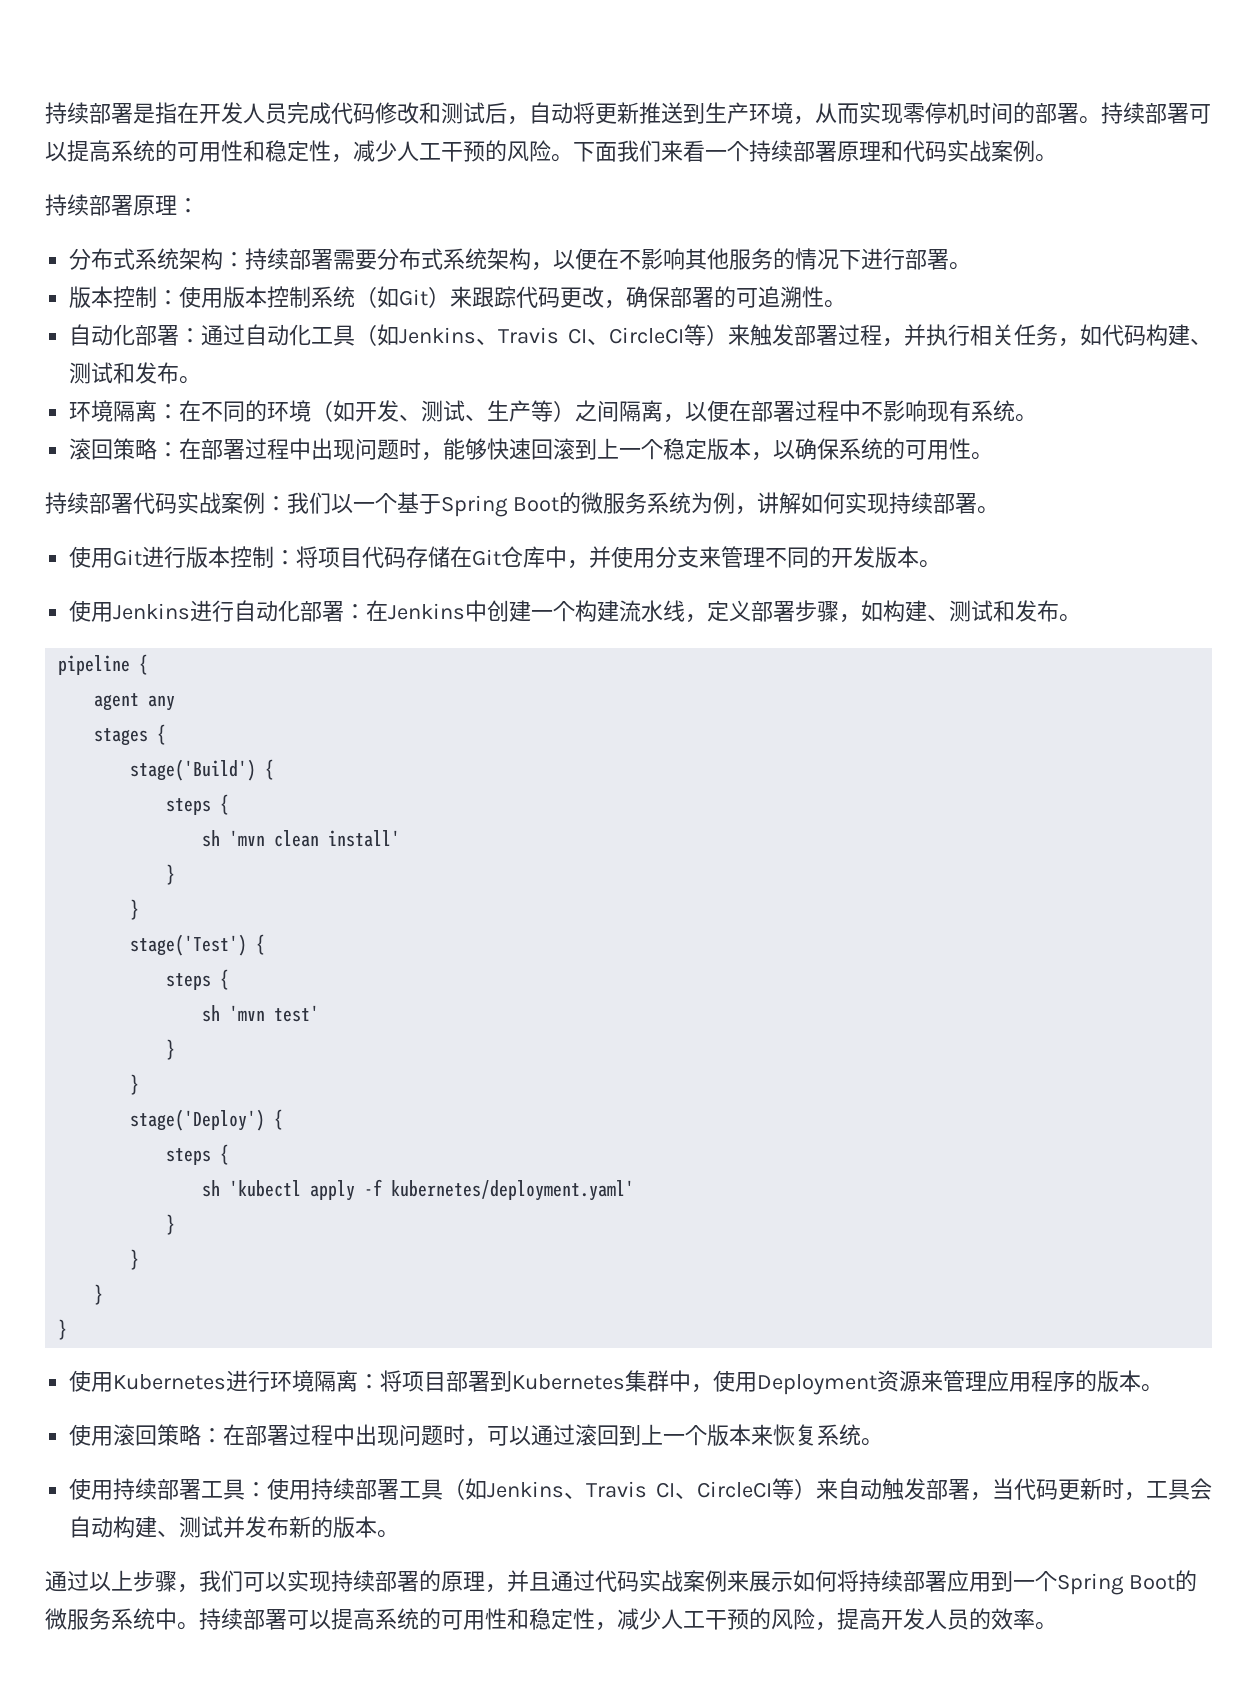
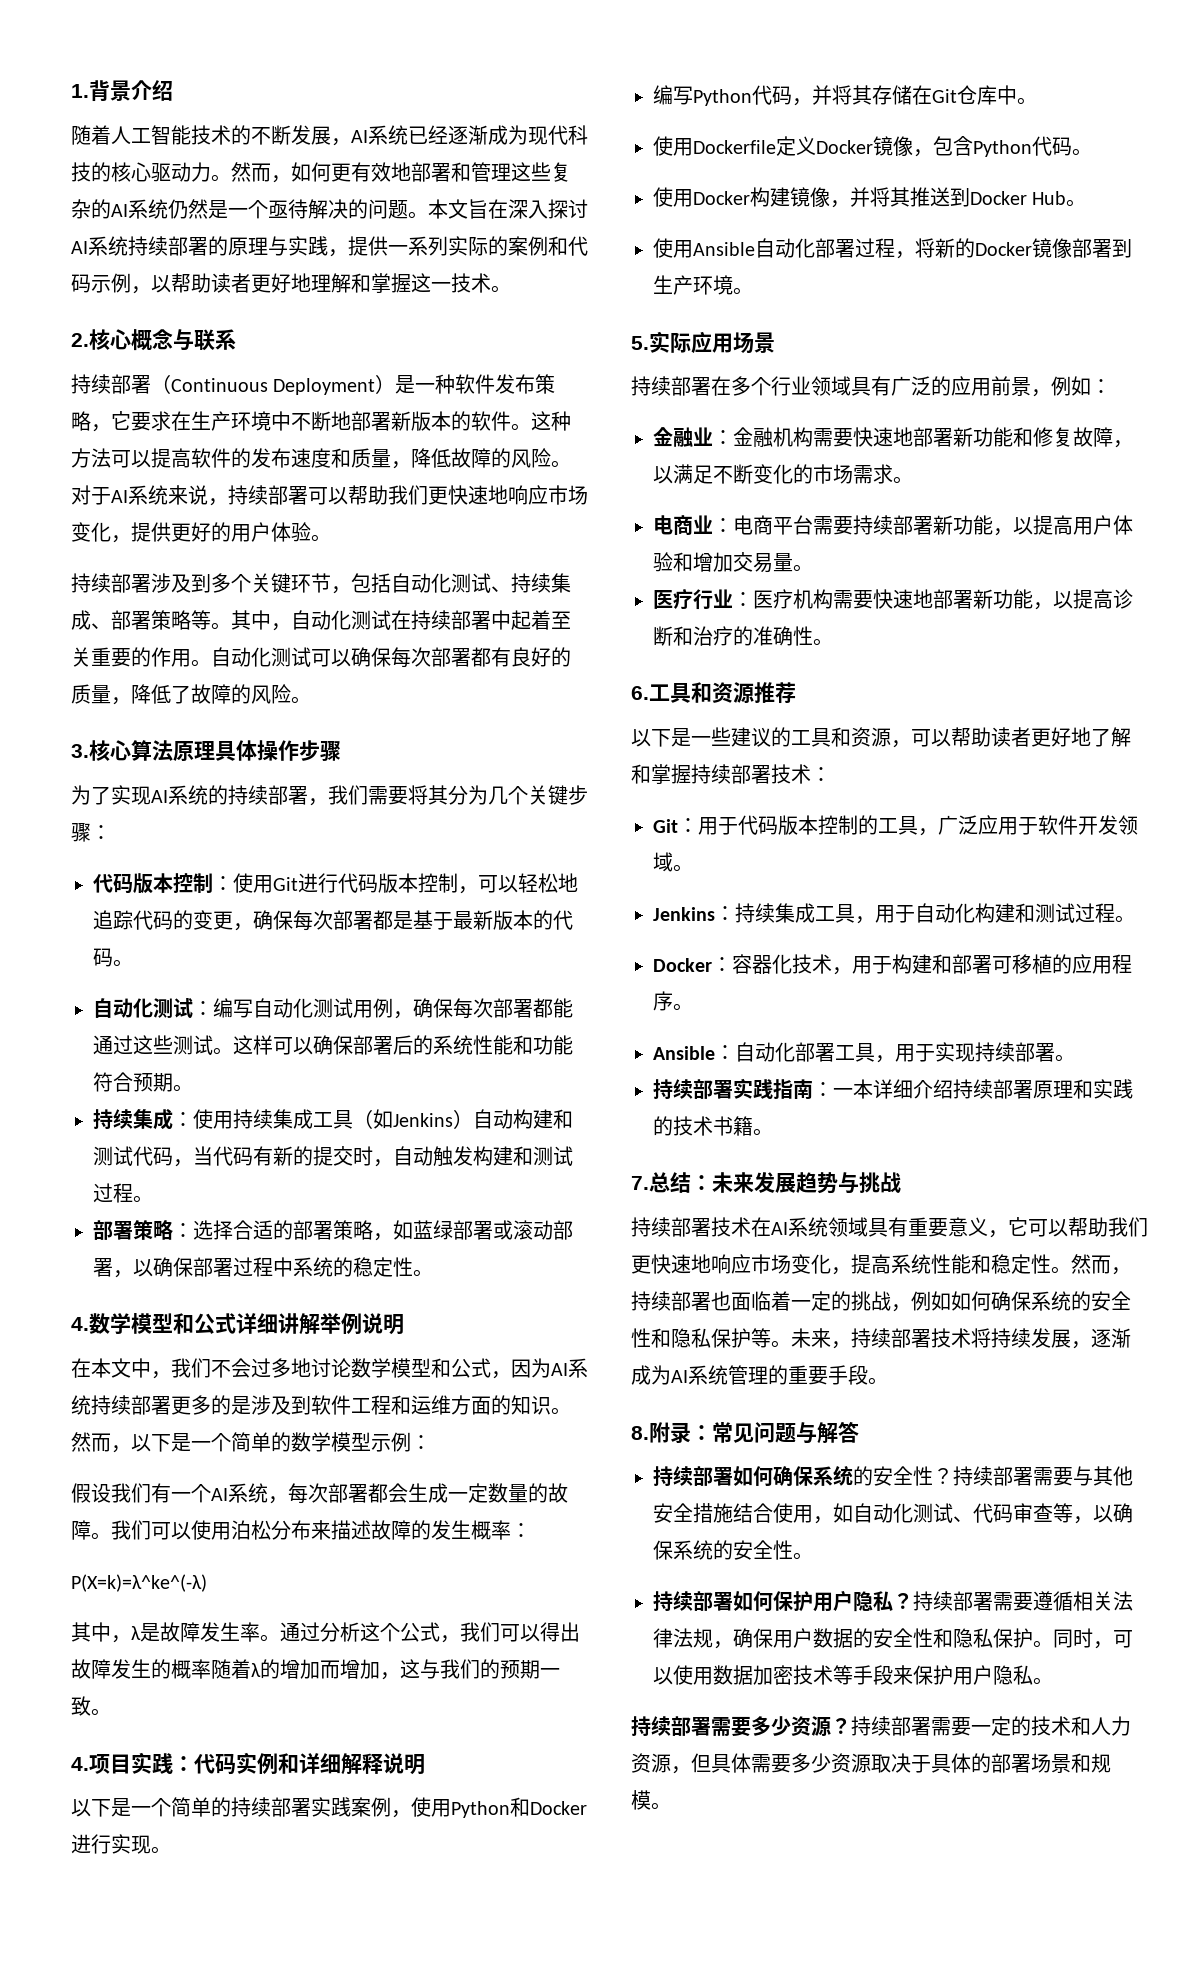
[45,102,1211,125] [45,140,1057,163] [45,194,199,216] [69,248,972,271] [69,286,847,309] [69,324,1212,347] [69,362,202,384] [69,400,1038,423] [69,438,994,461] [45,492,999,517] [69,546,942,569] [69,600,1082,623] [58,654,149,675] [94,693,176,711] [94,724,167,746] [130,759,275,781] [166,794,230,815] [202,830,401,847] [166,864,176,885] [130,899,140,920] [130,934,266,956] [166,969,230,990] [202,1005,320,1022] [166,1039,176,1060] [130,1074,140,1095] [130,1109,284,1131] [166,1144,230,1165] [202,1179,635,1201] [166,1214,176,1235] [130,1249,140,1270] [94,1284,104,1305] [58,1319,68,1340] [69,1370,1164,1395] [69,1424,884,1447] [69,1478,1212,1501] [69,1516,400,1538] [45,1570,1197,1595] [45,1608,1035,1631] 持续部署是指在开发人员完成代码修改和测试后，自动将更新推送到生产环境，从而实现零停机时间的部署。持续部署可以提高系统的可用性和稳定性，减少人工干预的风险。下面我们来看一个持续部署原理和代码实战案例。 // 持续部署原理： // 分布式系统架构：持续部署需要分布式系统架构，以便在不影响其他服务的情况下进行部署。 // 版本控制：使用版本控制系统（如Git）来跟踪代码更改，确保部署的可追溯性。 // 自动化部署：通过自动化工具（如Jenkins、Travis CI、CircleCI等）来触发部署过程，并执行相关任务，如代码构建、测试和发布。 // 环境隔离：在不同的环境（如开发、测试、生产等）之间隔离，以便在部署过程中不影响现有系统。 // 滚回策略：在部署过程中出现问题时，能够快速回滚到上一个稳定版本，以确保系统的可用性。 // 持续部署代码实战案例：我们以一个基于Spring Boot的微服务系统为例，讲解如何实现持续部署。 // 使用Git进行版本控制：将项目代码存储在Git仓库中，并使用分支来管理不同的开发版本。 // 使用Jenkins进行自动化部署：在Jenkins中创建一个构建流水线，定义部署步骤，如构建、测试和发布。 // pipeline { // agent any // stages { // stage('Build') { // steps { // sh 'mvn clean install' // } // } // stage('Test') { // steps { // sh 'mvn test' // } // } // stage('Deploy') { // steps { // sh 'kubectl apply -f kubernetes/deployment.yaml' // } // } // } // } // 使用Kubernetes进行环境隔离：将项目部署到Kubernetes集群中，使用Deployment资源来管理应用程序的版本。 // 使用滚回策略：在部署过程中出现问题时，可以通过滚回到上一个版本来恢复系统。 // 使用持续部署工具：使用持续部署工具（如Jenkins、Travis CI、CircleCI等）来自动触发部署，当代码更新时，工具会自动构建、测试并发布新的版本。 // 通过以上步骤，我们可以实现持续部署的原理，并且通过代码实战案例来展示如何将持续部署应用到一个Spring Boot的微服务系统中。持续部署可以提高系统的可用性和稳定性，减少人工干预的风险，提高开发人员的效率 -> [71,80,173,102] [71,125,588,146] [71,162,571,183] [71,199,588,219] [71,236,588,257] [71,273,511,294] [71,329,236,351] [71,374,556,395] [71,411,571,432] [71,448,571,469] [71,485,588,506] [71,522,331,543] [71,573,571,594] [71,610,571,631] [71,647,571,668] [71,684,311,705] [71,740,341,761] [71,785,588,806] [71,823,111,842] [93,873,578,894] [93,910,573,931] [93,948,133,967] [93,998,573,1019] [93,1035,573,1055] [93,1072,193,1092] [93,1108,573,1130] [93,1146,573,1167] [93,1183,153,1203] [93,1219,573,1241] [93,1257,433,1278] [71,1313,404,1335] [71,1358,588,1379] [71,1395,571,1415] [71,1432,431,1453] [71,1483,568,1504] [71,1520,531,1540] [71,1574,207,1592] [71,1622,580,1643] [71,1659,560,1680] [71,1696,111,1716] [71,1752,425,1775] [71,1797,587,1818] [71,1834,171,1854] [653,85,1037,106] [653,136,1092,157] [653,187,1087,208] [653,238,1132,259] [653,275,753,295] [631,331,775,354] [631,376,1111,397] [653,427,1133,448] [653,464,913,484] [653,515,1133,536] [653,552,813,573] [653,589,1133,610] [653,626,833,646] [631,682,796,704] [631,727,1131,748] [631,764,831,784] [653,815,1138,836] [653,852,693,872] [653,903,1135,924] [653,954,1132,975] [653,991,693,1011] [653,1042,1075,1063] [653,1078,1133,1100] [653,1116,773,1136] [631,1172,901,1194] [631,1217,1148,1238] [631,1254,1131,1275] [631,1291,1131,1312] [631,1328,1131,1349] [631,1365,888,1385] [631,1421,859,1444] [653,1465,1133,1487] [653,1503,1133,1524] [653,1540,813,1560] [653,1590,1133,1612] [653,1628,1133,1649] [653,1665,1053,1685] [631,1716,1131,1737] [631,1753,1111,1774] [631,1790,651,1810] 1.背景介绍 // 随着人工智能技术的不断发展，AI系统已经逐渐成为现代科技的核心驱动力。然而，如何更有效地部署和管理这些复杂的AI系统仍然是一个亟待解决的问题。本文旨在深入探讨AI系统持续部署的原理与实践，提供一系列实际的案例和代码示例，以帮助读者更好地理解和掌握这一技术。 // 2.核心概念与联系 // 持续部署（Continuous Deployment）是一种软件发布策略，它要求在生产环境中不断地部署新版本的软件。这种方法可以提高软件的发布速度和质量，降低故障的风险。对于AI系统来说，持续部署可以帮助我们更快速地响应市场变化，提供更好的用户体验。 // 持续部署涉及到多个关键环节，包括自动化测试、持续集成、部署策略等。其中，自动化测试在持续部署中起着至关重要的作用。自动化测试可以确保每次部署都有良好的质量，降低了故障的风险。 // 3.核心算法原理具体操作步骤 // 为了实现AI系统的持续部署，我们需要将其分为几个关键步骤： // 代码版本控制：使用Git进行代码版本控制，可以轻松地追踪代码的变更，确保每次部署都是基于最新版本的代码。 // 自动化测试：编写自动化测试用例，确保每次部署都能通过这些测试。这样可以确保部署后的系统性能和功能符合预期。 // 持续集成：使用持续集成工具（如Jenkins）自动构建和测试代码，当代码有新的提交时，自动触发构建和测试过程。 // 部署策略：选择合适的部署策略，如蓝绿部署或滚动部署，以确保部署过程中系统的稳定性。 // 4.数学模型和公式详细讲解举例说明 // 在本文中，我们不会过多地讨论数学模型和公式，因为AI系统持续部署更多的是涉及到软件工程和运维方面的知识。然而，以下是一个简单的数学模型示例： // 假设我们有一个AI系统，每次部署都会生成一定数量的故障。我们可以使用泊松分布来描述故障的发生概率： // P(X=k)=λ^ke^(-λ) // 其中，λ是故障发生率。通过分析这个公式，我们可以得出故障发生的概率随着λ的增加而增加，这与我们的预期一致。 // 4.项目实践：代码实例和详细解释说明 // 以下是一个简单的持续部署实践案例，使用Python和Docker进行实现。 // 编写Python代码，并将其存储在Git仓库中。 // 使用Dockerfile定义Docker镜像，包含Python代码。 // 使用Docker构建镜像，并将其推送到Docker Hub。 // 使用Ansible自动化部署过程，将新的Docker镜像部署到生产环境。 // 5.实际应用场景 // 持续部署在多个行业领域具有广泛的应用前景，例如： // 金融业：金融机构需要快速地部署新功能和修复故障，以满足不断变化的市场需求。 // 电商业：电商平台需要持续部署新功能，以提高用户体验和增加交易量。 // 医疗行业：医疗机构需要快速地部署新功能，以提高诊断和治疗的准确性。 // 6.工具和资源推荐 // 以下是一些建议的工具和资源，可以帮助读者更好地了解和掌握持续部署技术： // Git：用于代码版本控制的工具，广泛应用于软件开发领域。 // Jenkins：持续集成工具，用于自动化构建和测试过程。 // Docker：容器化技术，用于构建和部署可移植的应用程序。 // Ansible：自动化部署工具，用于实现持续部署。 // 持续部署实践指南：一本详细介绍持续部署原理和实践的技术书籍。 // 7.总结：未来发展趋势与挑战 // 持续部署技术在AI系统领域具有重要意义，它可以帮助我们更快速地响应市场变化，提高系统性能和稳定性。然而，持续部署也面临着一定的挑战，例如如何确保系统的安全性和隐私保护等。未来，持续部署技术将持续发展，逐渐成为AI系统管理的重要手段。 // 8.附录：常见问题与解答 // 持续部署如何确保系统的安全性？持续部署需要与其他安全措施结合使用，如自动化测试、代码审查等，以确保系统的安全性。 // 持续部署如何保护用户隐私？持续部署需要遵循相关法律法规，确保用户数据的安全性和隐私保护。同时，可以使用数据加密技术等手段来保护用户隐私。 // 持续部署需要多少资源？持续部署需要一定的技术和人力资源，但具体需要多少资源取决于具体的部署场景和规模

